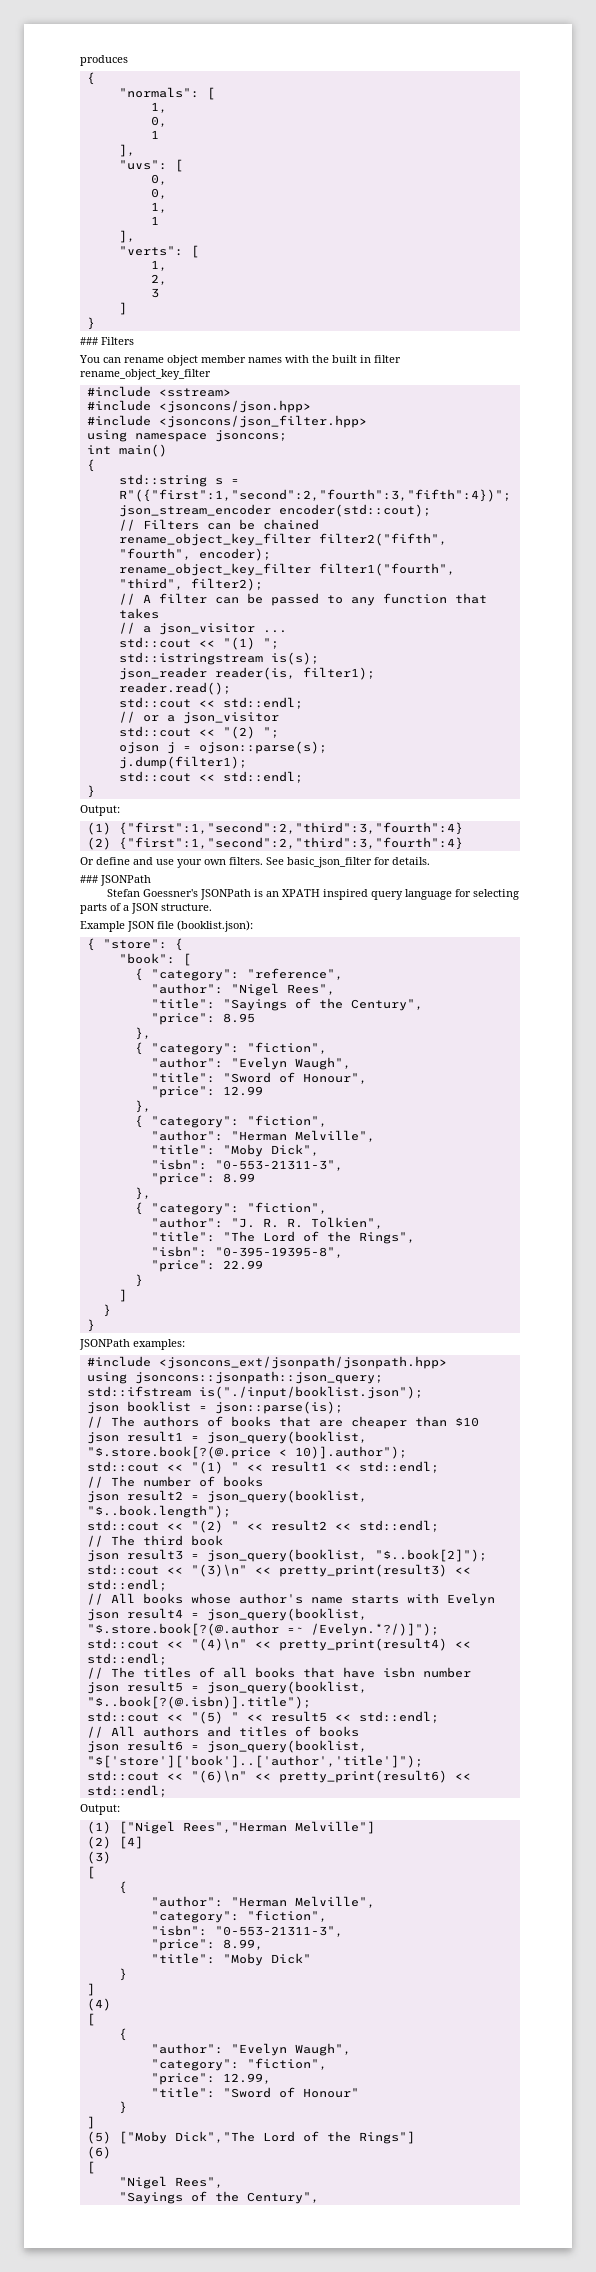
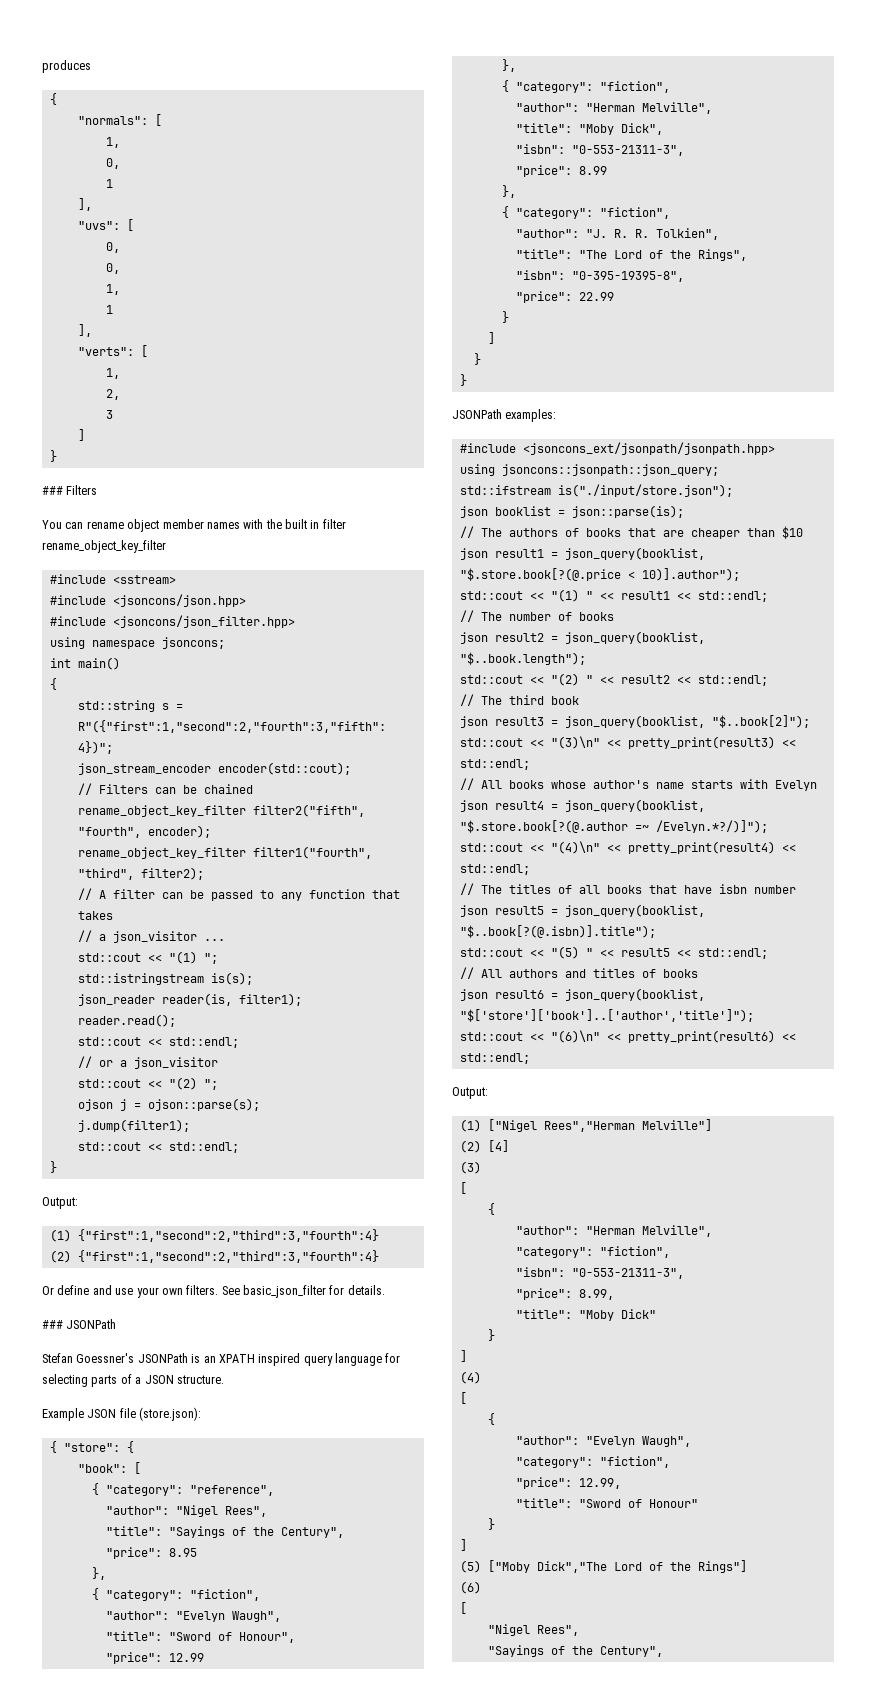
[177,920,253,932] (booklist.json): -> [139,1407,202,1421] (store.json):
[198,1386,423,1399] is("./input/booklist.json"); -> [557,484,733,497] is("./input/store.json");

